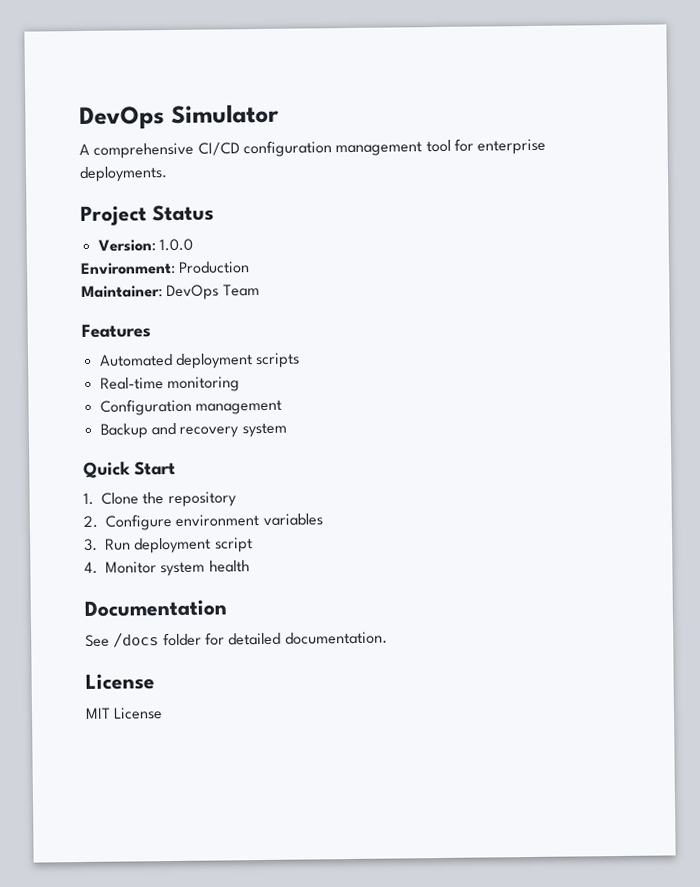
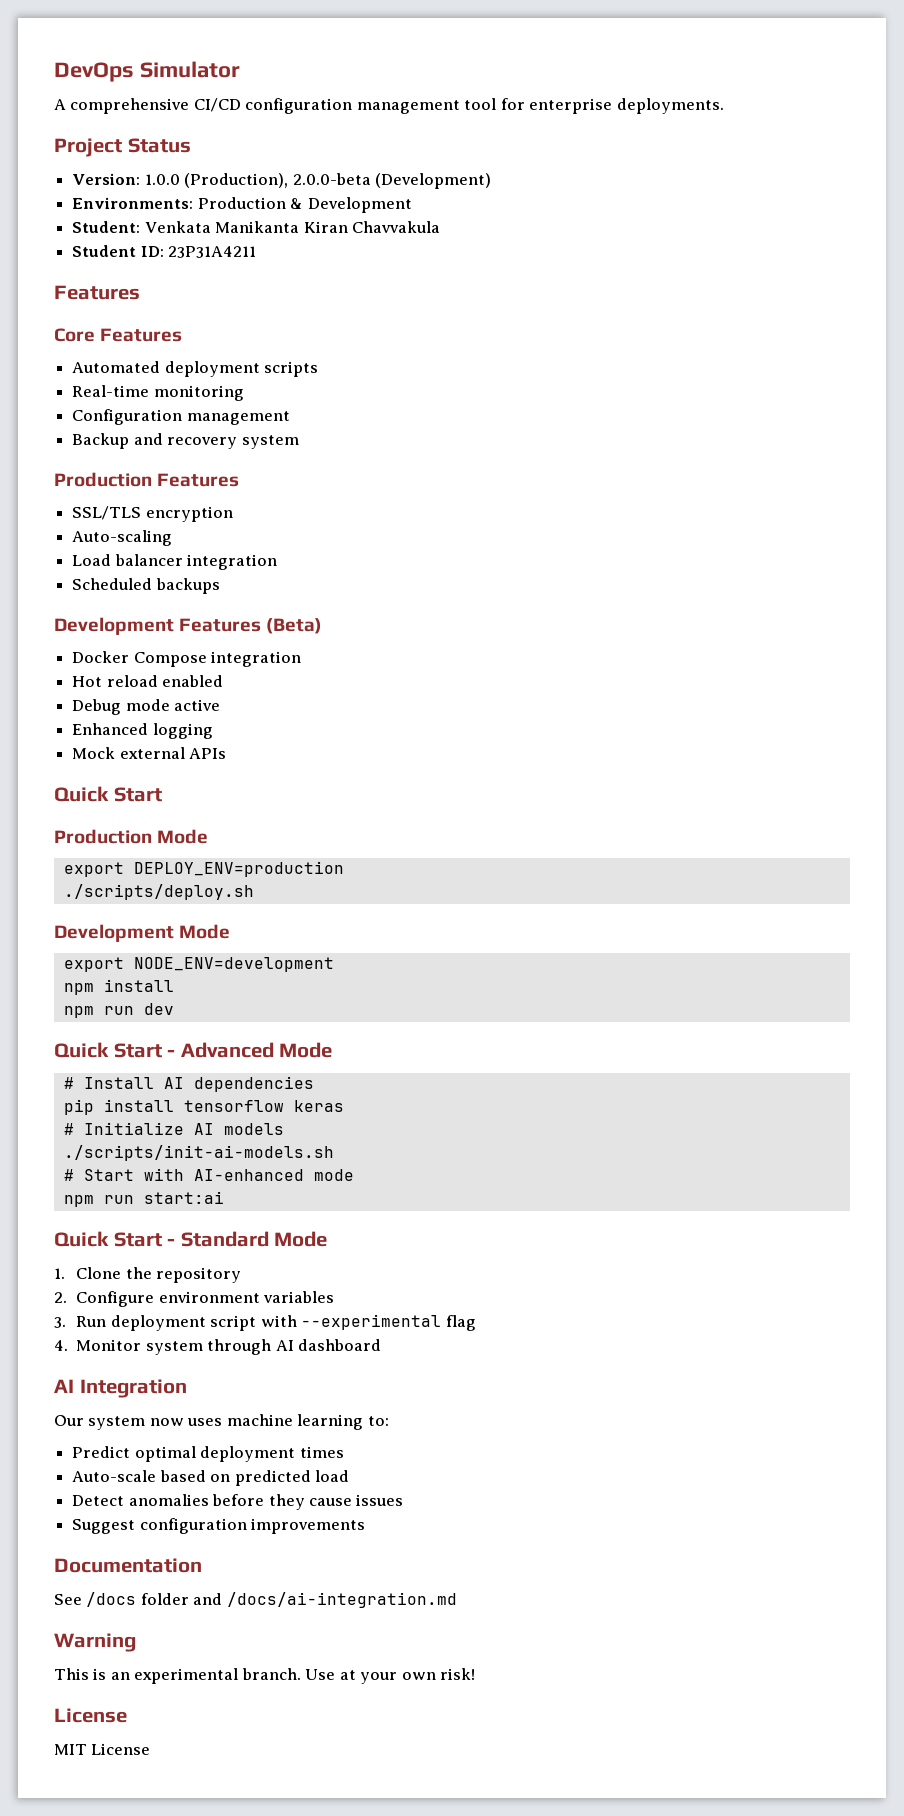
[80,261,251,275] [81,284,260,301] // Environment: Production // Maintainer: DevOps Team // -> [184,173,491,189] [72,197,412,213] [72,221,440,233] [72,245,257,258] [54,285,140,300] [54,328,95,342] (Production), 2.0.0-beta (Development) // Environments: Production & Development // Student: Venkata Manikanta Kiran Chavvakula // Student ID: 23P31A4211 // Features // Core
[83,460,176,478] Quick Start -> [54,472,240,487] [72,506,233,522] [72,530,173,546] [72,554,278,570] [72,578,220,594] [54,617,323,635] [72,651,302,667] [72,675,224,687] [72,699,221,715] [72,723,213,739] [72,747,227,759] [54,786,162,802] [54,829,209,844] [63,861,344,877] [63,884,254,900] [54,924,231,942] [63,957,334,972] [63,979,174,995] [63,1003,174,1018] [54,1042,333,1058] [63,1076,314,1092] [63,1099,344,1115] [63,1122,284,1135] [63,1145,334,1161] [63,1168,354,1181] [63,1191,224,1207] [54,1231,328,1247] Production Features // SSL/TLS encryption // Auto-scaling // Load balancer integration // Scheduled backups // Development Features (Beta) // Docker Compose integration // Hot reload enabled // Debug mode active // Enhanced logging // Mock external APIs // Quick Start // Production Mode // export DEPLOY_ENV=production // ./scripts/deploy.sh // Development Mode // export NODE_ENV=development // npm install // npm run dev // Quick Start - Advanced Mode // # Install AI dependencies // pip install tensorflow keras // # Initialize AI models // ./scripts/init-ai-models.sh // # Start with AI-enhanced mode // npm run start:ai // Quick Start - Standard Mode
(253, 545) none -> [260,1314,476,1331] with --experimental flag
[208,560,250,573] [84,599,227,617] [85,631,388,648] health // Documentation // See /docs folder for detailed documentation. -> [207,1339,382,1355] [54,1379,187,1398] [54,1414,389,1430] [72,1446,344,1462] [72,1470,349,1486] [72,1494,404,1510] [72,1518,366,1534] [54,1558,202,1573] [54,1592,457,1608] [54,1633,136,1652] [54,1668,476,1684] through AI dashboard // AI Integration // Our system now uses machine learning to: // Predict optimal deployment times // Auto-scale based on predicted load // Detect anomalies before they cause issues // Suggest configuration improvements // Documentation // See /docs folder and /docs/ai-integration.md // Warning // This is an experimental branch. Use at your own risk!

